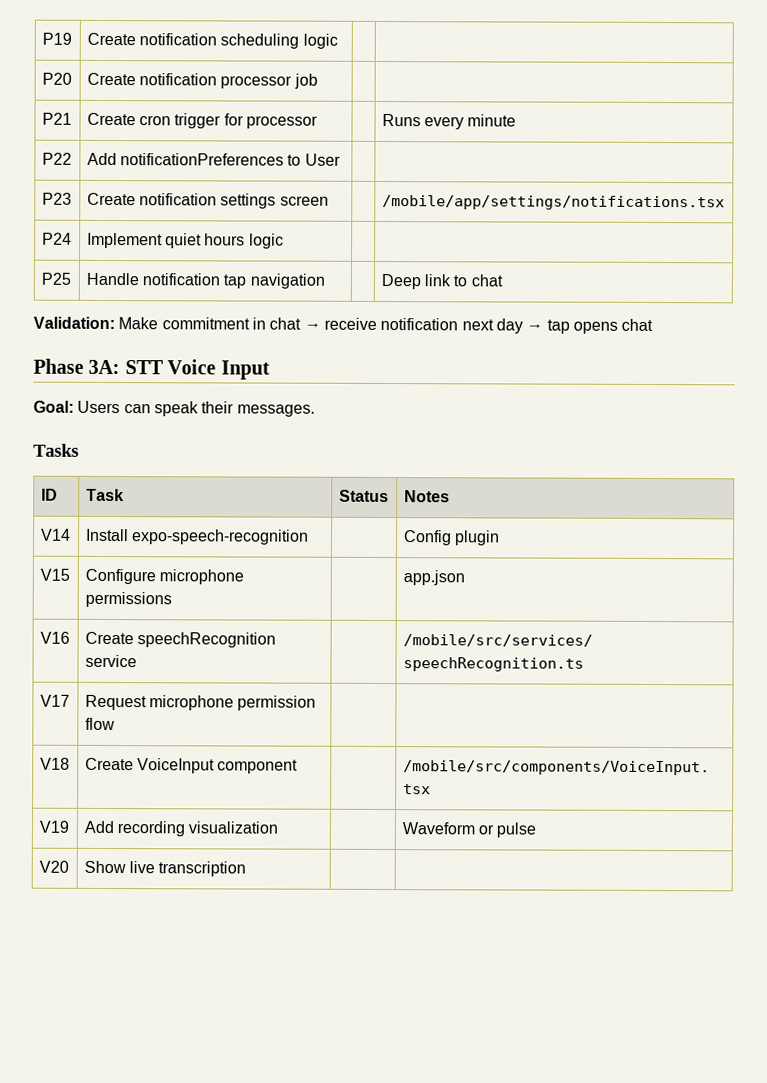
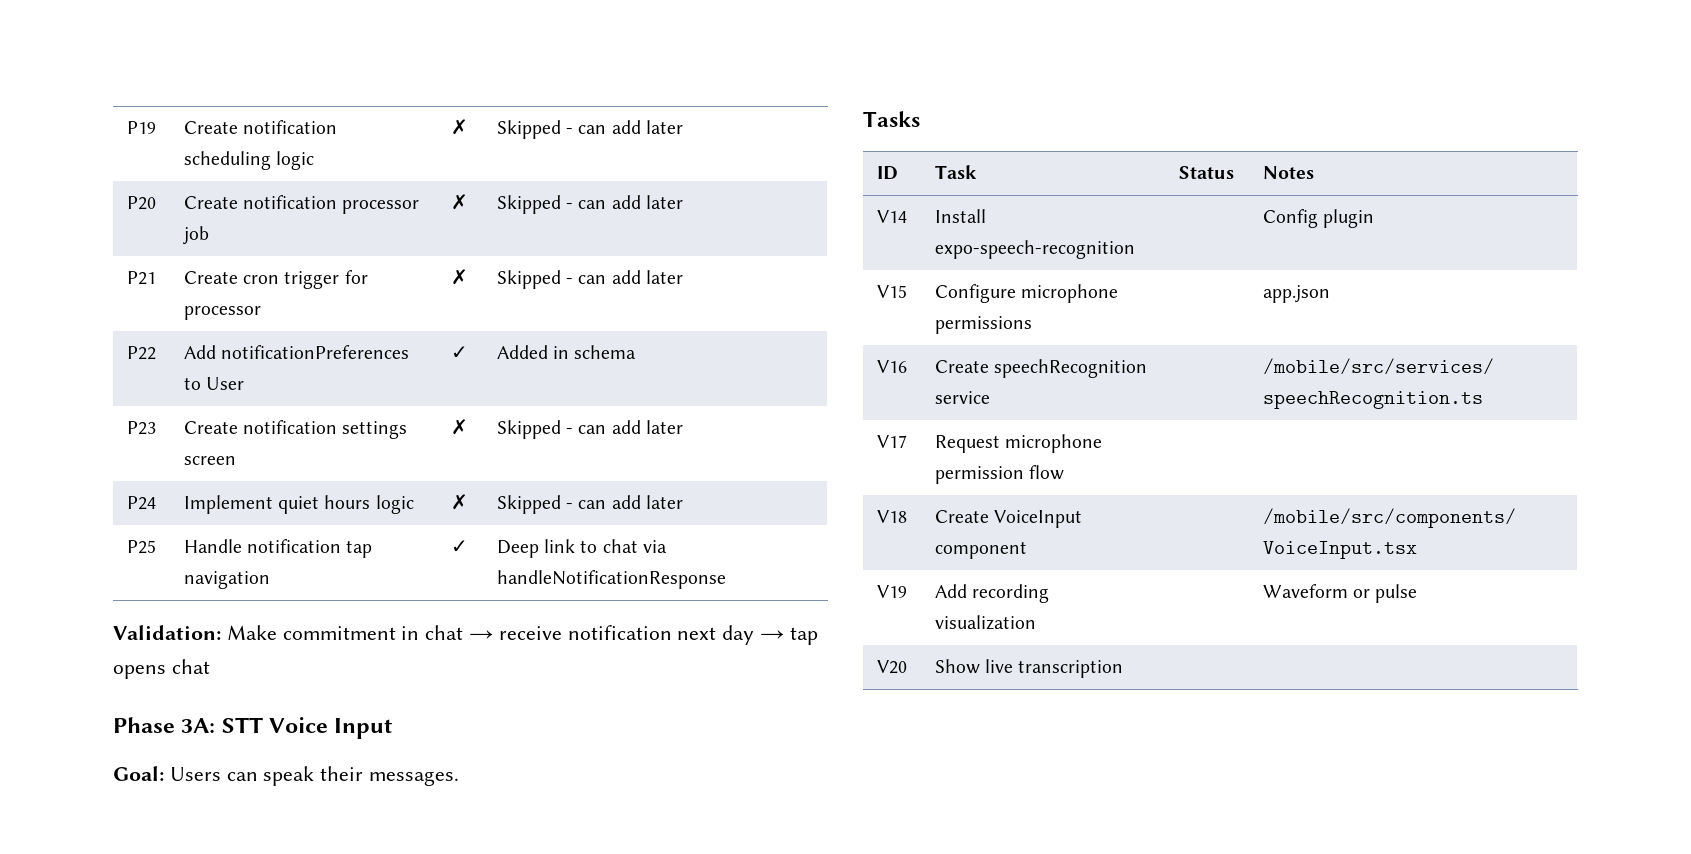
(338, 41) | -> [450,119,468,135] [496,120,683,139] ✗ | Skipped - can add later
(318, 81) | -> [450,194,468,210] [496,195,683,214] ✗ | Skipped - can add later
[381,113,517,130] | Runs every minute -> [450,269,468,285] [496,270,683,289] ✗ | Skipped - can add later
(341, 159) | -> [450,346,468,359] [496,345,637,359] ✓ | Added in schema
[381,194,725,211] | /mobile/app/settings/notifications.tsx -> [450,419,468,435] [496,420,683,439] ✗ | Skipped - can add later
(284, 241) | -> [450,494,468,510] [496,495,683,514] ✗ | Skipped - can add later
(325, 281) none -> [450,540,468,553] ✓
(503, 280) none -> [642,540,667,553] [496,570,726,589] via handleNotificationResponse

